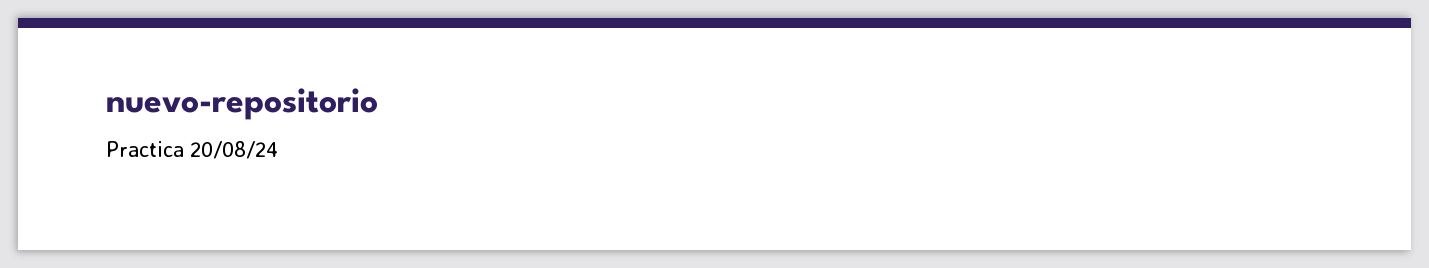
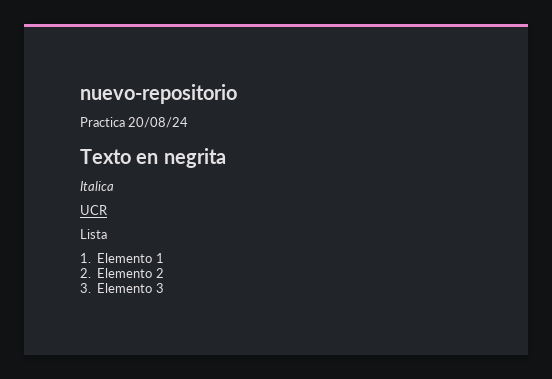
(278, 150) none -> [80,148,226,168] [80,181,114,191] [80,205,108,215] [80,229,107,239] [80,253,164,263] [80,268,164,278] [80,283,164,293] // Texto en negrita // Italica // UCR // Lista // 1. Elemento 1 // 2. Elemento 2 // 3. Elemento 3

